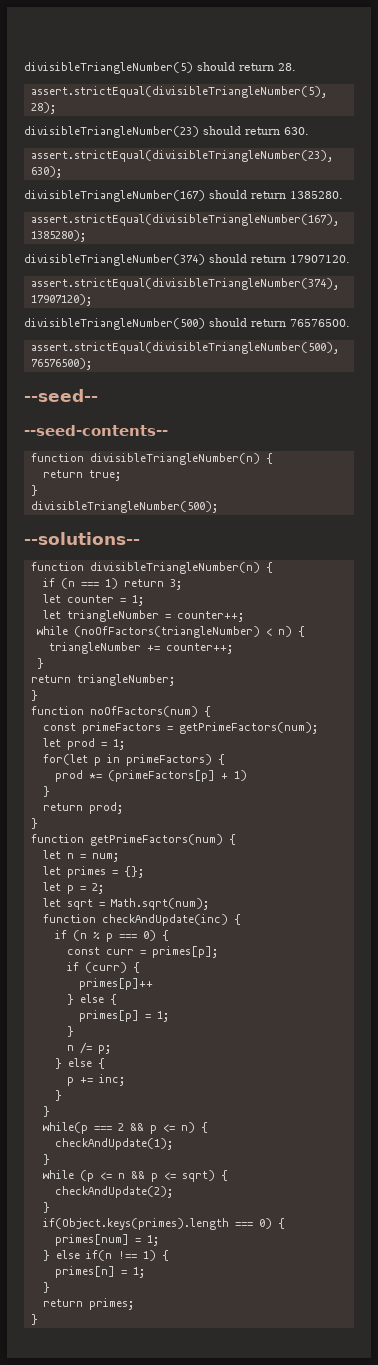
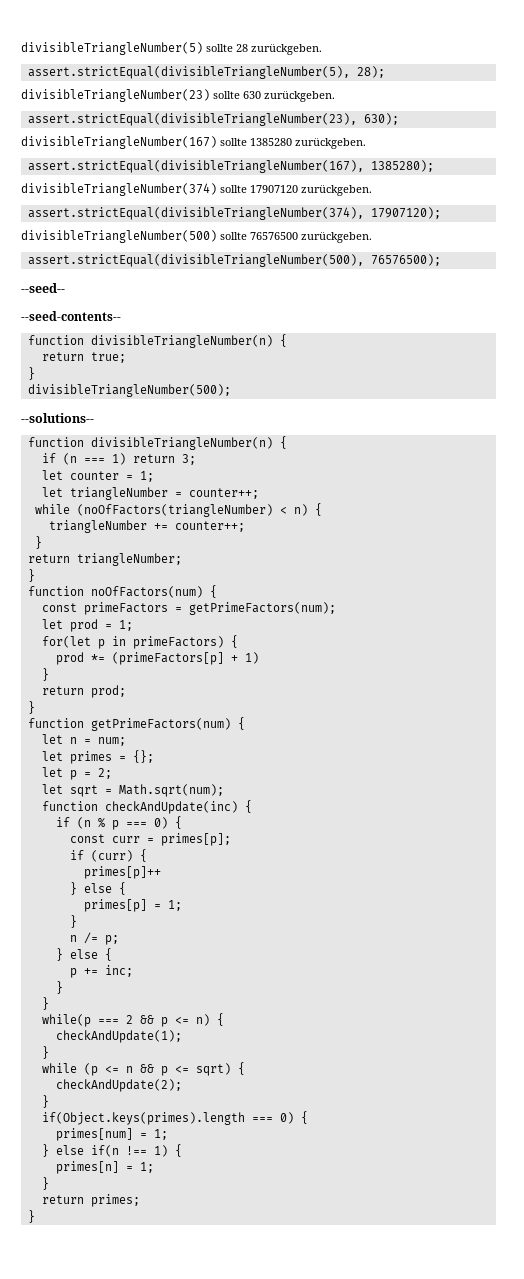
[197,62,296,71] should return 28. -> [206,44,322,55] sollte 28 zurückgeben.
[203,126,309,135] should return 630. -> [213,91,335,102] sollte 630 zurückgeben.
[209,190,343,199] should return 1385280. -> [220,138,366,149] sollte 1385280 zurückgeben.
[209,254,350,263] should return 17907120. -> [220,185,372,196] sollte 17907120 zurückgeben.
[209,318,350,327] should return 76576500. -> [220,232,372,243] sollte 76576500 zurückgeben.

